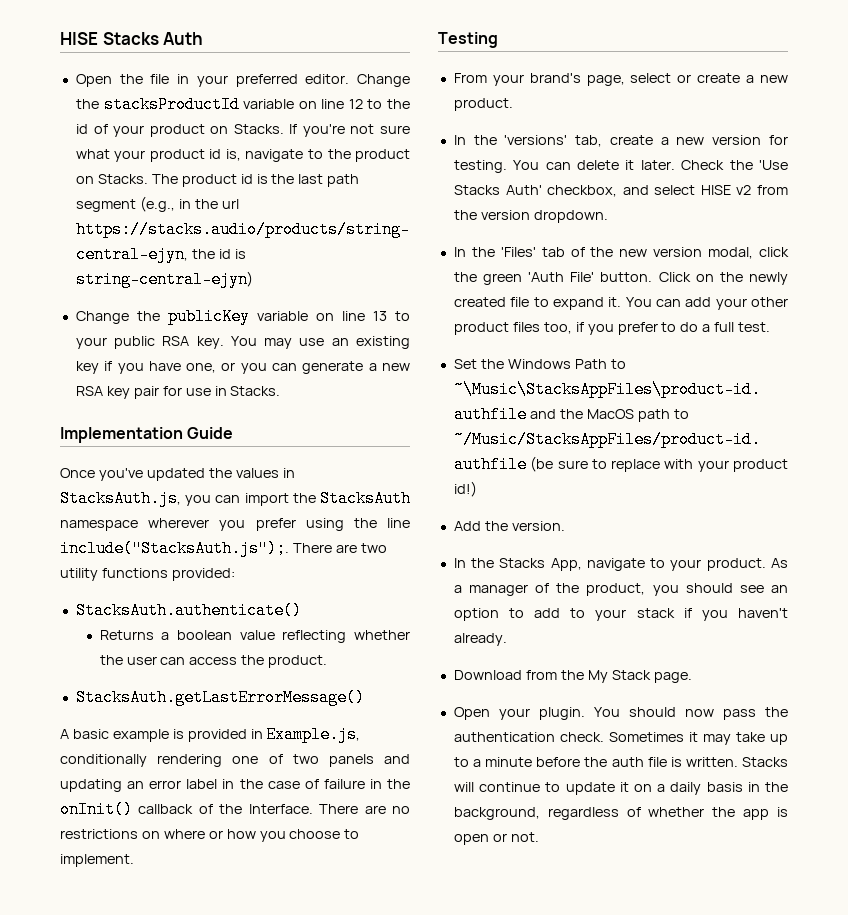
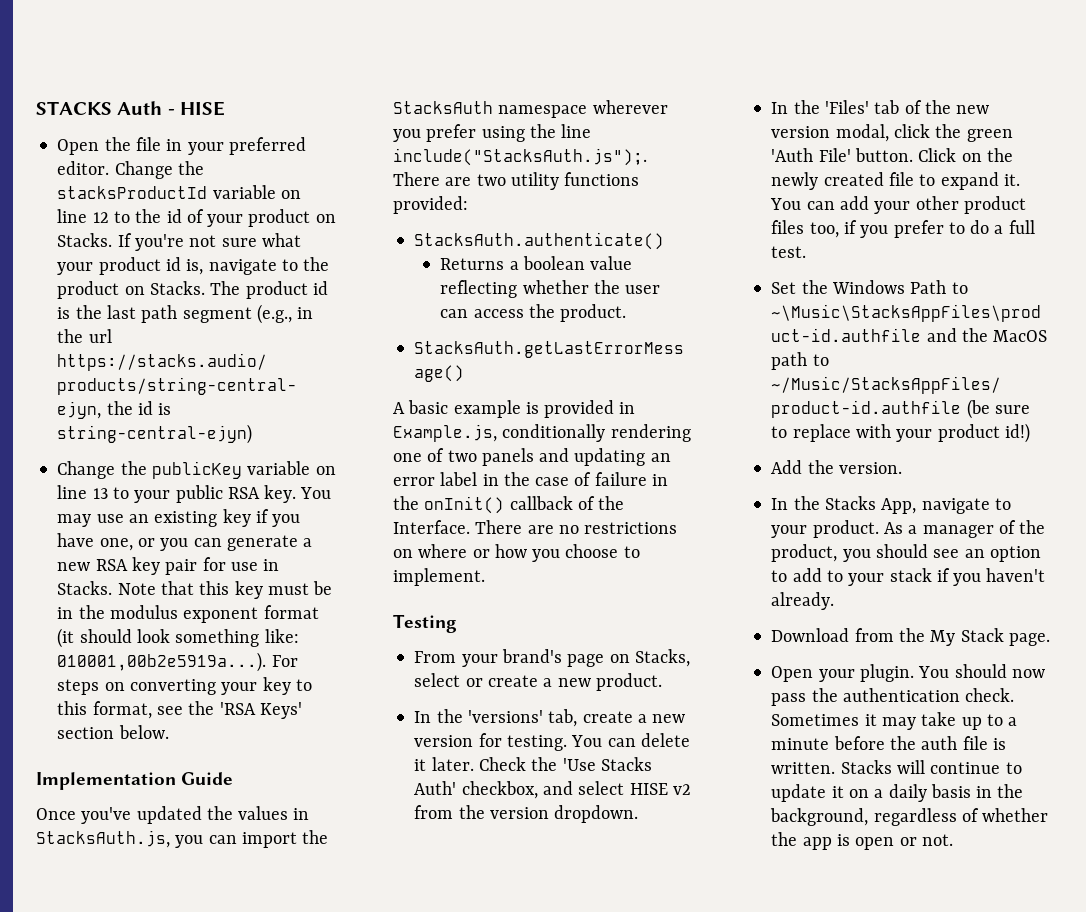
[60,32,204,45] HISE Stacks Auth -> [36,101,226,116] STACKS Auth - HISE
(281, 391) none -> [117,581,333,599] [57,605,319,623] [57,628,299,648] [57,652,298,672] [57,677,312,695] [57,701,302,719] [57,725,169,739] Note that this key must be in the modulus exponent format (it should look something like: 010001,00b2e5919a...). For steps on converting your key to this format, see the 'RSA Keys' section below.
[586,75,625,86] page, -> [567,649,690,667] page on Stacks,

